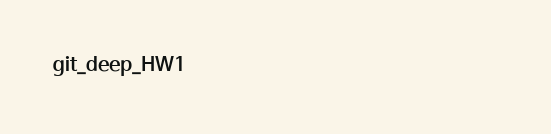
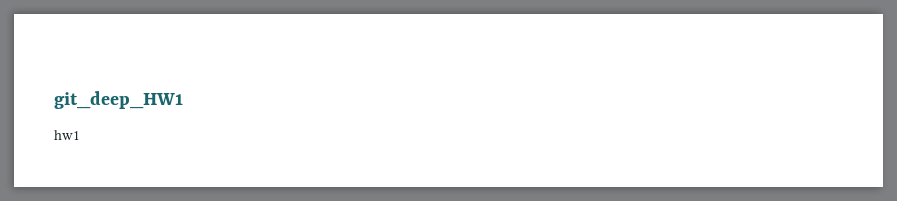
(186, 66) none -> [54,130,80,140] // hw1

